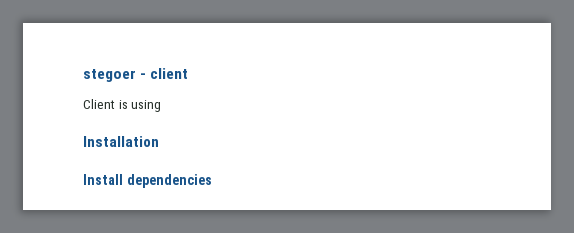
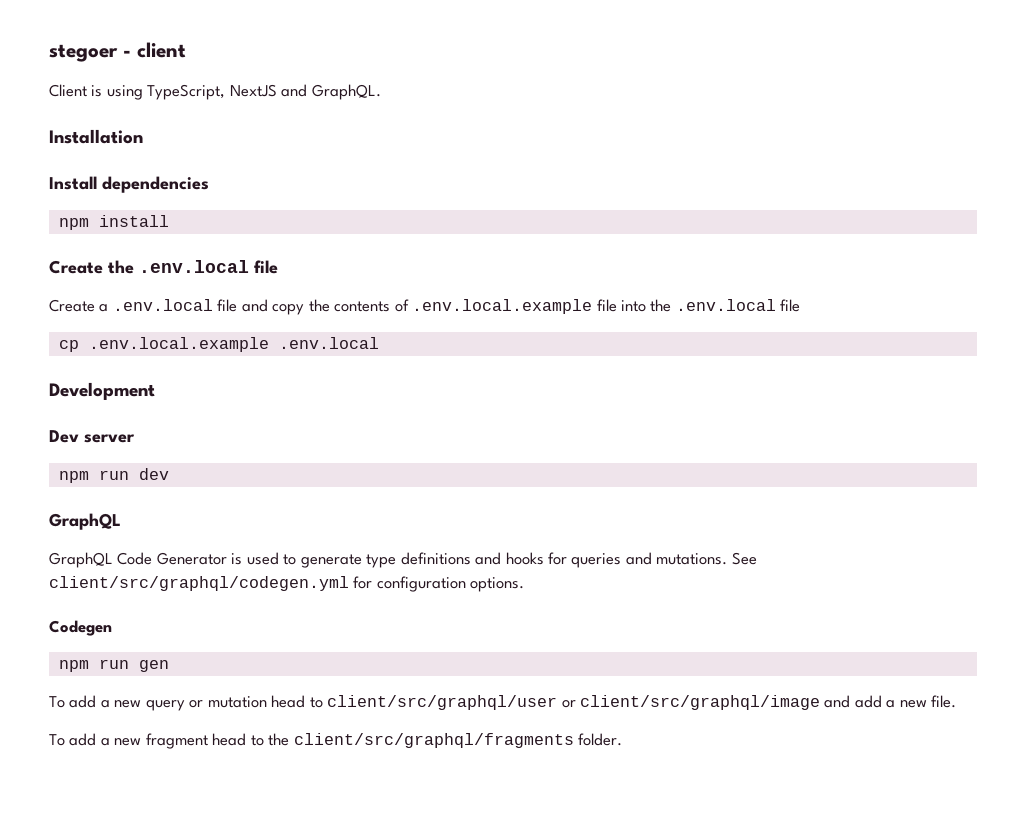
(162, 106) none -> [147,84,381,100] TypeScript, NextJS and GraphQL.
(212, 181) none -> [58,215,169,230] [49,260,278,274] [49,299,801,315] [58,337,379,352] [49,382,155,400] [49,430,135,443] [58,468,169,483] [49,513,121,530] [49,552,757,568] [49,576,525,592] [49,620,112,636] [58,659,169,672] [49,695,957,711] [49,733,623,749] // npm install // Create the .env.local file // Create a .env.local file and copy the contents of .env.local.example file into the .env.local file // cp .env.local.example .env.local // Development // Dev server // npm run dev // GraphQL // GraphQL Code Generator is used to generate type definitions and hooks for queries and mutations. See client/src/graphql/codegen.yml for configuration options. // Codegen // npm run gen // To add a new query or mutation head to client/src/graphql/user or client/src/graphql/image and add a new file. // To add a new fragment head to the client/src/graphql/fragments folder.

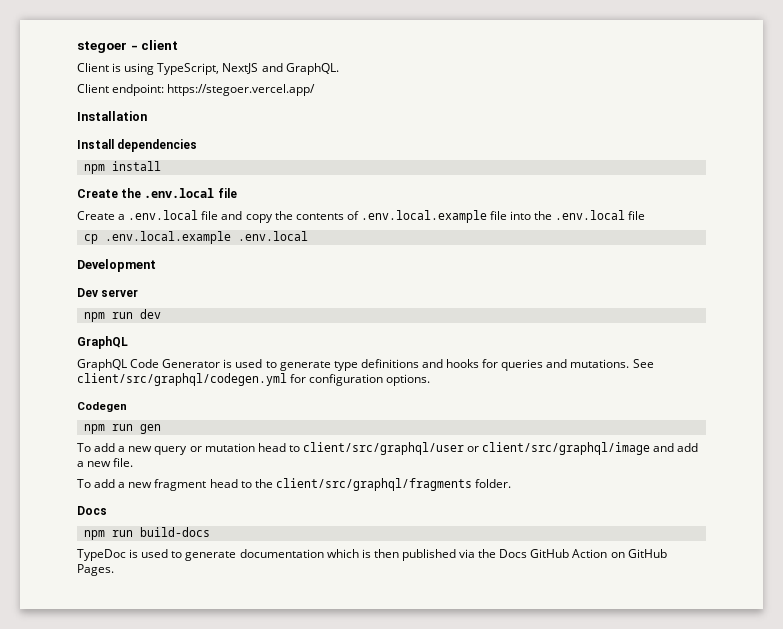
(381, 92) none -> [77,84,316,96] // Client endpoint: https://stegoer.vercel.app/
(623, 739) none -> [77,506,107,515] [83,527,210,540] [77,549,667,561] [77,564,114,576] // Docs // npm run build-docs // TypeDoc is used to generate documentation which is then published via the Docs GitHub Action on GitHub Pages.

